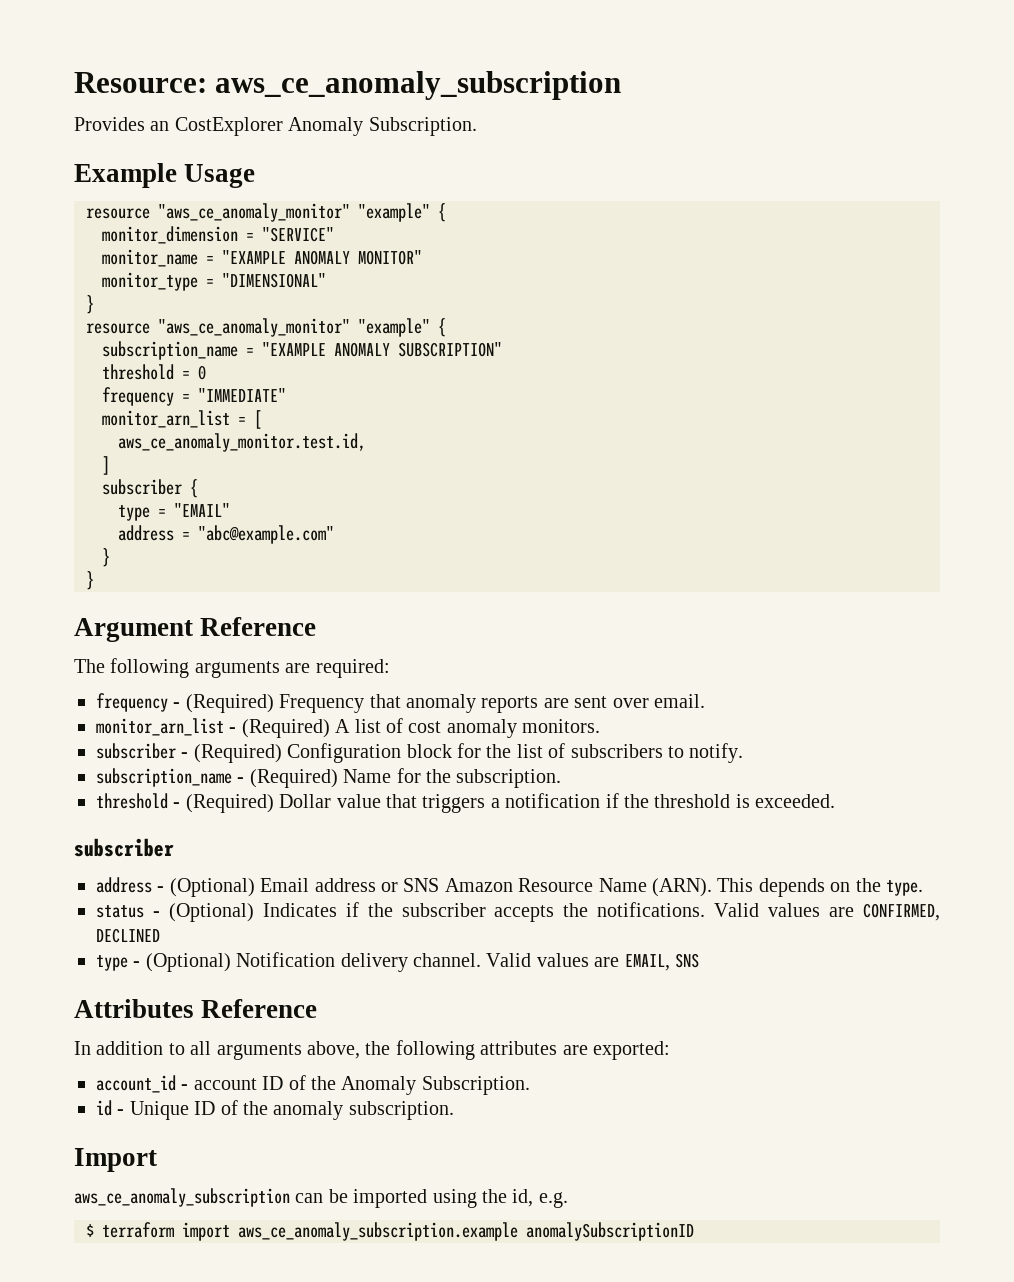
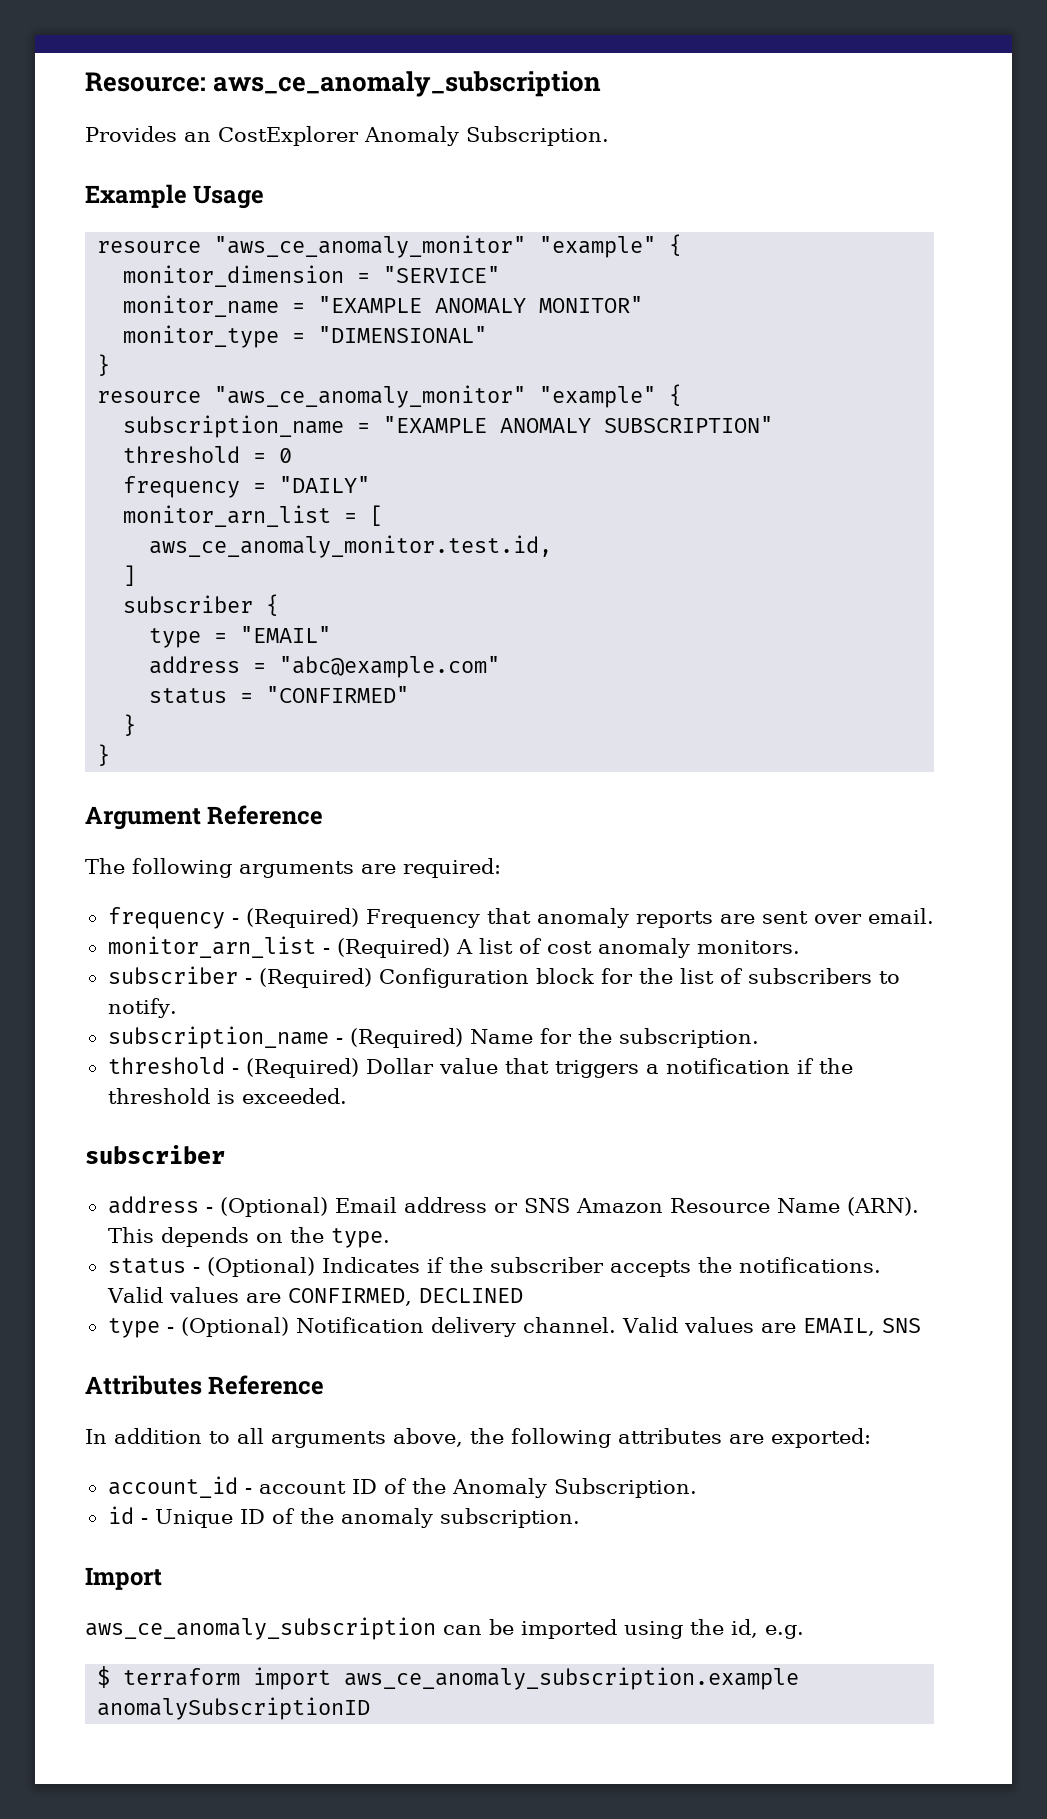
[198,388,286,402] "IMMEDIATE" -> [279,476,371,493] "DAILY"
(334, 534) none -> [149,686,410,704] // status = "CONFIRMED"

